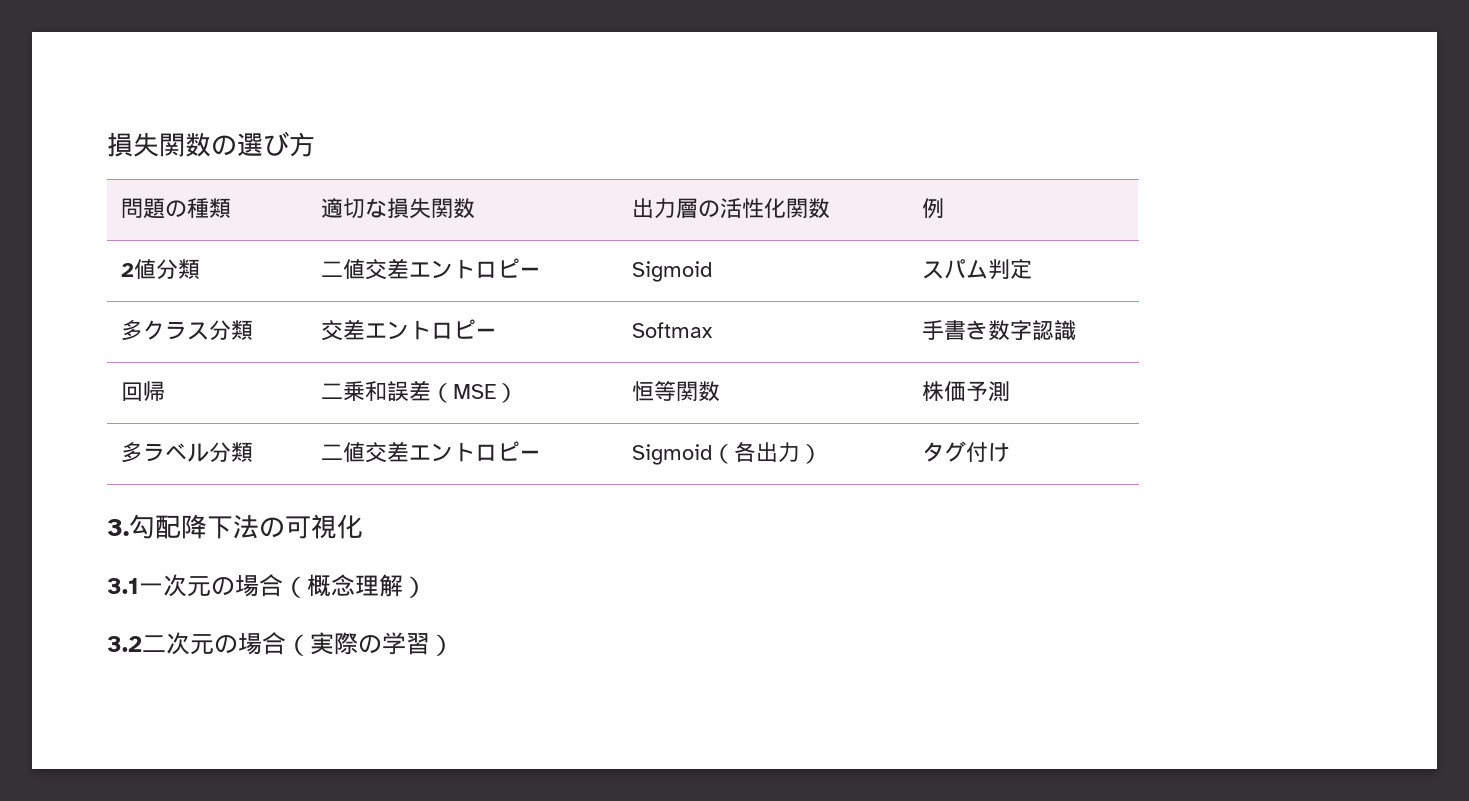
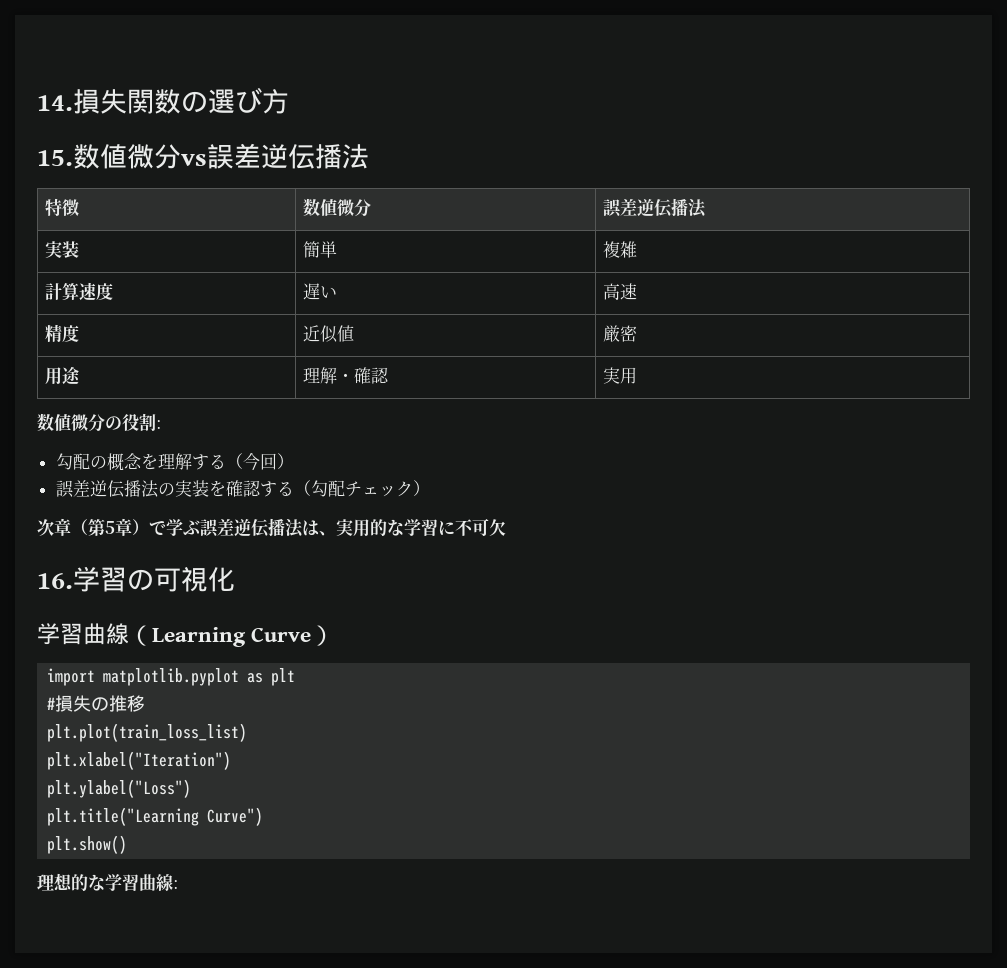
(107, 144) none -> [37,95,73,111] 14.
[121,198,232,219] [321,197,476,219] [632,198,831,219] [922,198,945,219] [121,259,201,279] [321,258,542,280] [632,261,713,282] [922,259,1033,280] [121,320,254,341] [321,319,498,341] [632,322,714,338] [922,320,1077,341] [121,381,166,401] [321,380,519,403] [632,381,721,402] [922,381,1011,402] [121,442,254,463] [321,441,542,463] [632,442,823,465] [922,441,1011,462] [107,514,363,539] [107,574,427,598] [107,632,454,656] // 問題の種類 | 適切な損失関数 | 出力層の活性化関数 | 例 // 2値分類 | 二値交差エントロピー | Sigmoid | スパム判定 // 多クラス分類 | 交差エントロピー | Softmax | 手書き数字認識 // 回帰 | 二乗和誤差（MSE） | 恒等関数 | 株価予測 // 多ラベル分類 | 二値交差エントロピー | Sigmoid（各出力） | タグ付け // 3.勾配降下法の可視化 // 3.1一次元の場合（概念理解） // 3.2二次元の場合（実際の学習） -> [37,143,369,169] [44,198,79,217] [302,198,371,217] [602,198,707,218] [44,241,79,258] [302,241,337,258] [602,241,637,258] [44,282,113,301] [302,283,337,300] [602,283,637,300] [44,324,79,342] [302,325,354,343] [602,325,637,342] [44,366,80,385] [302,367,389,384] [602,367,637,384] [37,413,162,432] [55,452,294,471] [55,480,430,498] [37,518,506,538] [37,566,235,592] [37,623,335,647] [47,668,296,686] [47,695,146,712] [47,723,248,742] [47,751,232,770] [47,779,192,798] [47,807,264,826] [47,835,128,854] [37,873,179,891] // 15.数値微分vs誤差逆伝播法 // 特徴 | 数値微分 | 誤差逆伝播法 // 実装 | 簡単 | 複雑 // 計算速度 | 遅い | 高速 // 精度 | 近似値 | 厳密 // 用途 | 理解・確認 | 実用 // 数値微分の役割: // 勾配の概念を理解する（今回） // 誤差逆伝播法の実装を確認する（勾配チェック） // 次章（第5章）で学ぶ誤差逆伝播法は、実用的な学習に不可欠 // 16.学習の可視化 // 学習曲線（Learning Curve） // import matplotlib.pyplot as plt // #損失の推移 // plt.plot(train_loss_list) // plt.xlabel("Iteration") // plt.ylabel("Loss") // plt.title("Learning Curve") // plt.show() // 理想的な学習曲線:

